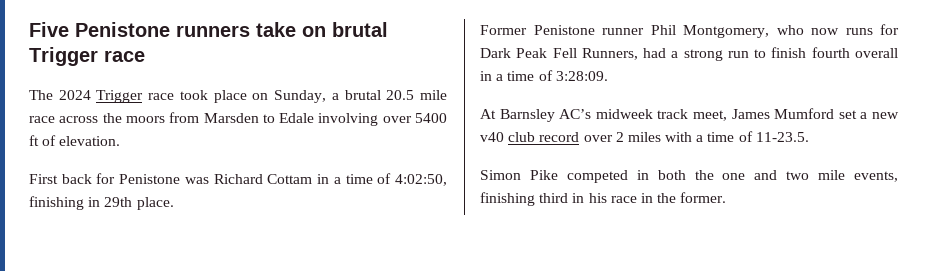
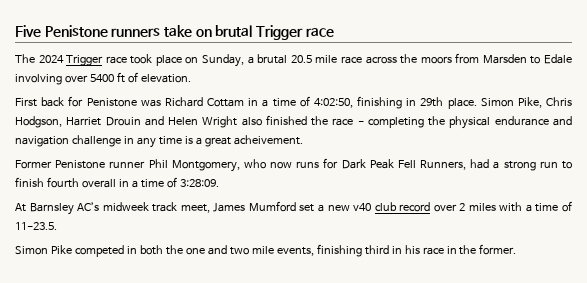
(174, 203) none -> [480,97,573,108] [15,115,572,129] [15,135,303,148] Simon Pike, Chris Hodgson, Harriet Drouin and Helen Wright also finished the race - completing the physical endurance and navigation challenge in any time is a great acheivement.

